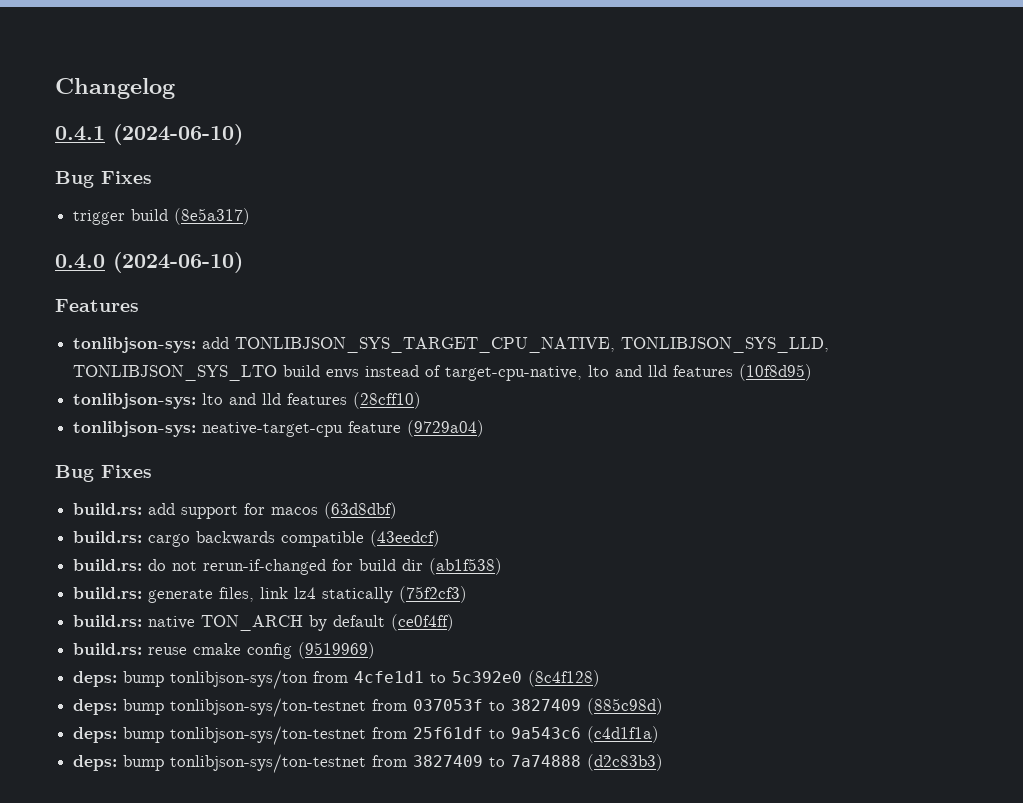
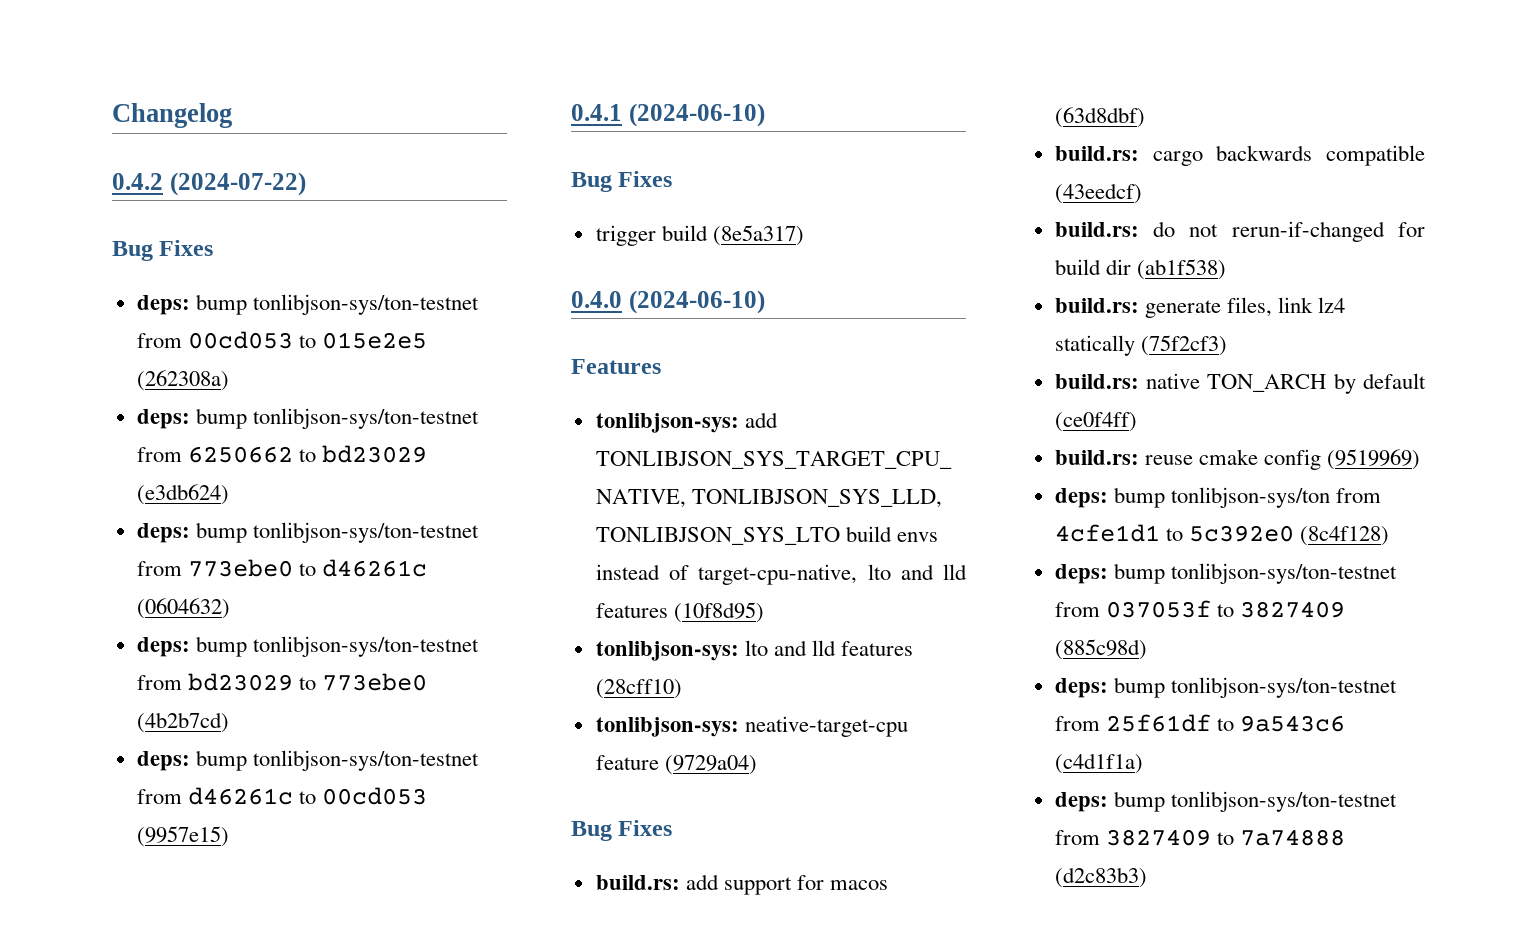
(175, 88) none -> [112,172,306,196] [112,240,214,261] [136,294,479,315] [136,331,427,349] [136,370,229,391] [136,408,479,429] [136,445,427,463] [136,484,229,505] [136,522,479,543] [136,559,427,577] [136,598,230,619] [136,636,479,657] [136,673,427,691] [136,712,229,733] [136,750,479,771] [136,787,427,805] [136,826,229,847] // 0.4.2 (2024-07-22) // Bug Fixes // deps: bump tonlibjson-sys/ton-testnet from 00cd053 to 015e2e5 (262308a) // deps: bump tonlibjson-sys/ton-testnet from 6250662 to bd23029 (e3db624) // deps: bump tonlibjson-sys/ton-testnet from 773ebe0 to d46261c (0604632) // deps: bump tonlibjson-sys/ton-testnet from bd23029 to 773ebe0 (4b2b7cd) // deps: bump tonlibjson-sys/ton-testnet from d46261c to 00cd053 (9957e15)

